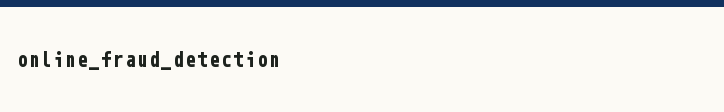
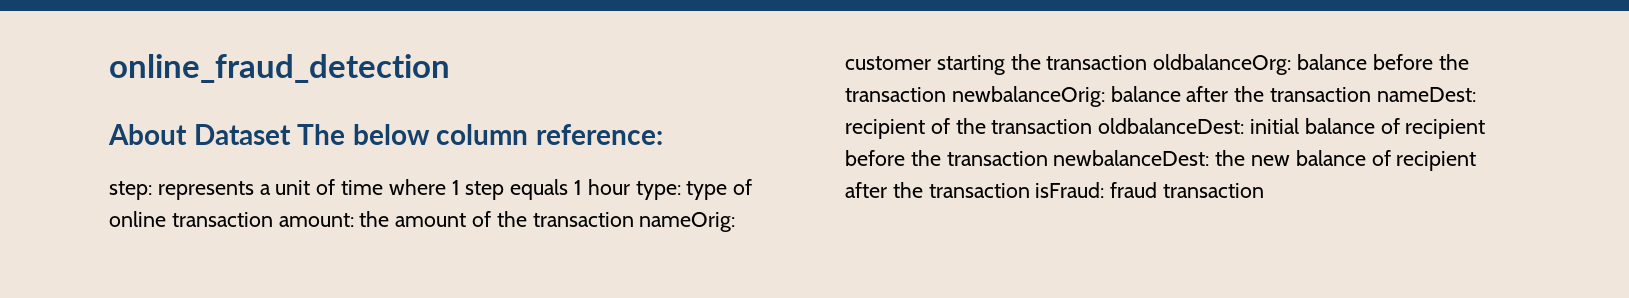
(280, 60) none -> [108,124,663,145] [109,179,753,200] [109,211,736,232] [845,54,1469,75] [845,86,1476,107] [845,118,1486,139] [845,150,1477,171] [845,182,1265,198] // About Dataset The below column reference: // step: represents a unit of time where 1 step equals 1 hour type: type of online transaction amount: the amount of the transaction nameOrig: customer starting the transaction oldbalanceOrg: balance before the transaction newbalanceOrig: balance after the transaction nameDest: recipient of the transaction oldbalanceDest: initial balance of recipient before the transaction newbalanceDest: the new balance of recipient after the transaction isFraud: fraud transaction

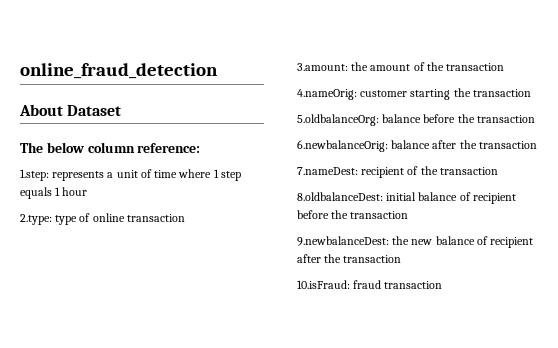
(291, 134) none -> (122, 110) //
[109,181,152,200] step: -> [20,169,49,181] 1.step:
[635,181,681,200] type: -> [20,214,52,225] // 2.type:
[278,213,354,227] amount: -> [297,63,348,71] // 3.amount:
[639,212,736,232] nameOrig: -> [297,89,357,100] // 4.nameOrig:
[1153,54,1292,75] oldbalanceOrg: -> [297,114,379,126] // 5.oldbalanceOrg:
[951,86,1105,107] newbalanceOrig: -> [297,140,388,152] // 6.newbalanceOrig:
[1376,87,1476,102] nameDest: -> [297,167,358,175] // 7.nameDest:
[1098,118,1245,134] oldbalanceDest: -> [297,192,383,201] // 8.oldbalanceDest:
[1053,150,1210,166] newbalanceDest: -> [297,236,389,246] // 9.newbalanceDest:
[1035,182,1105,198] isFraud: -> [297,280,350,289] // 10.isFraud:

